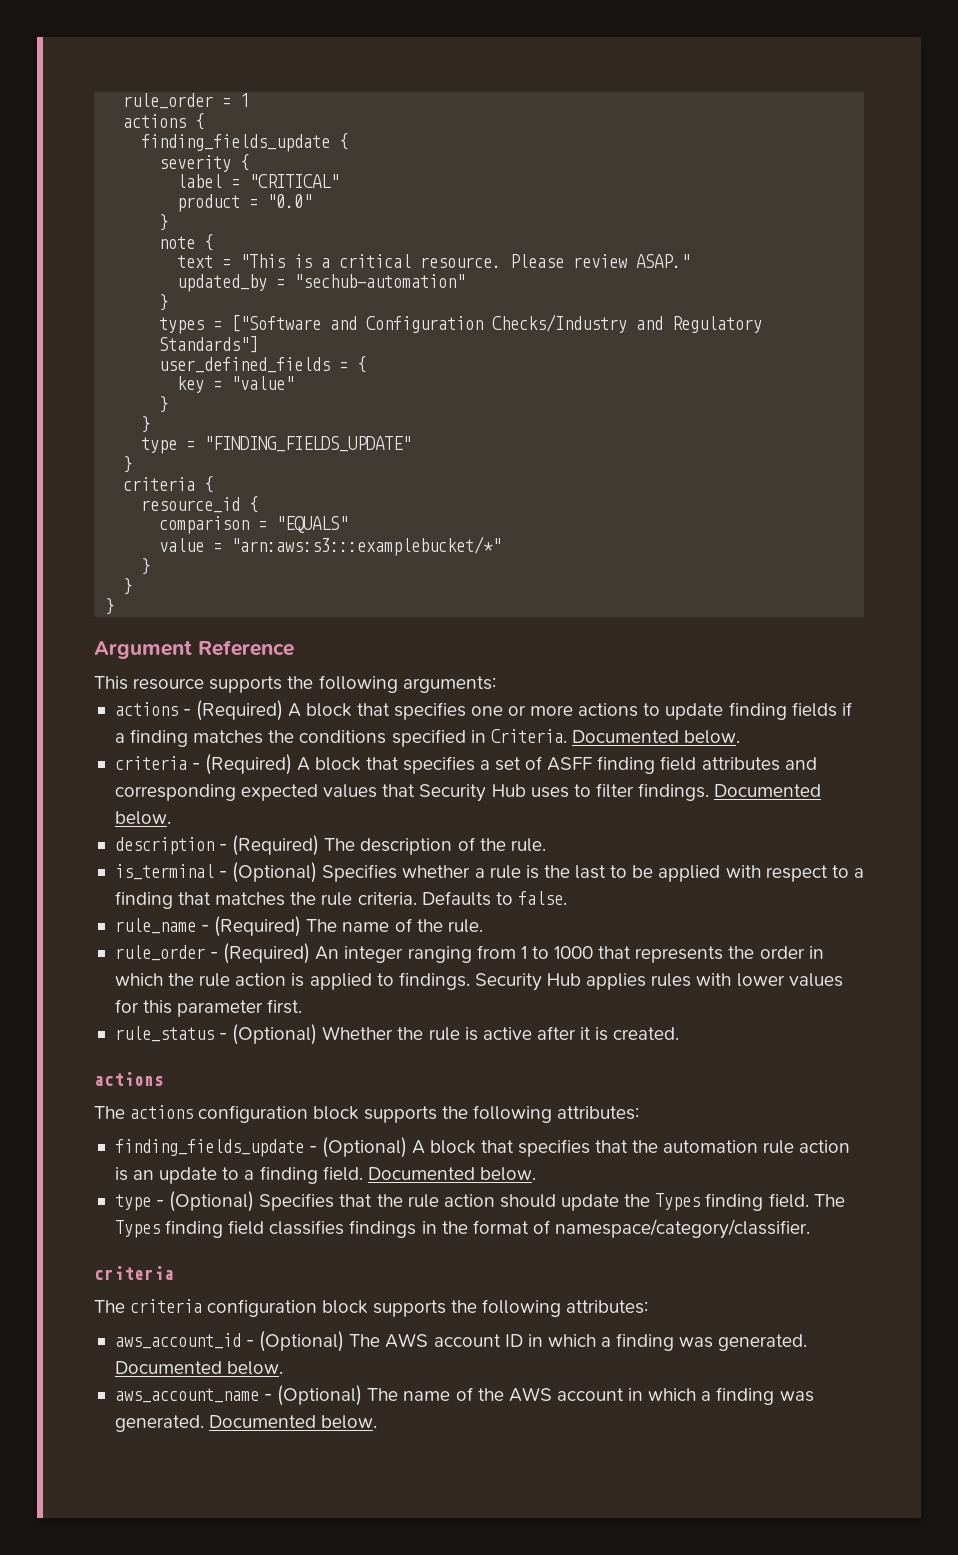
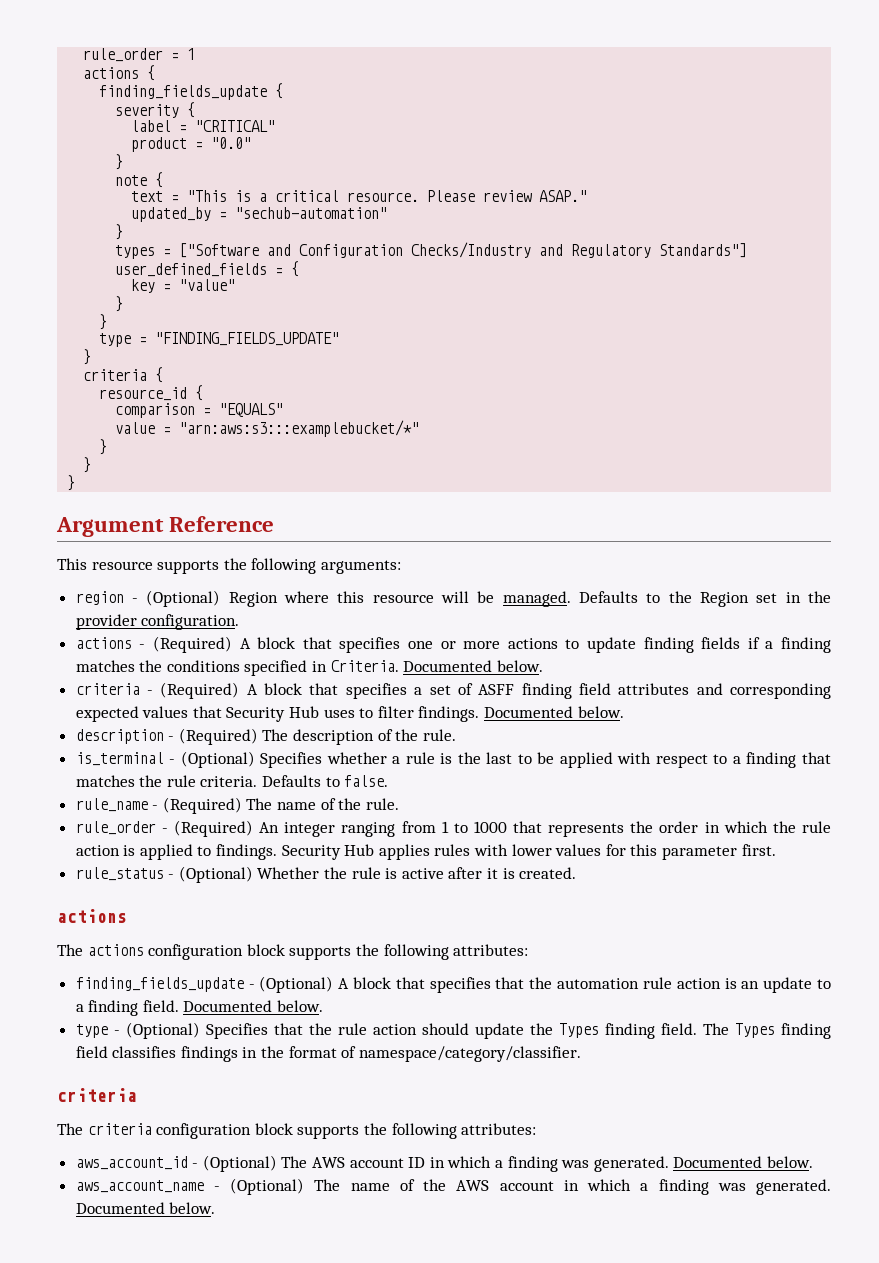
(496, 684) none -> [75,590,831,607] [75,614,240,630] // region - (Optional) Region where this resource will be managed. Defaults to the Region set in the provider configuration.

